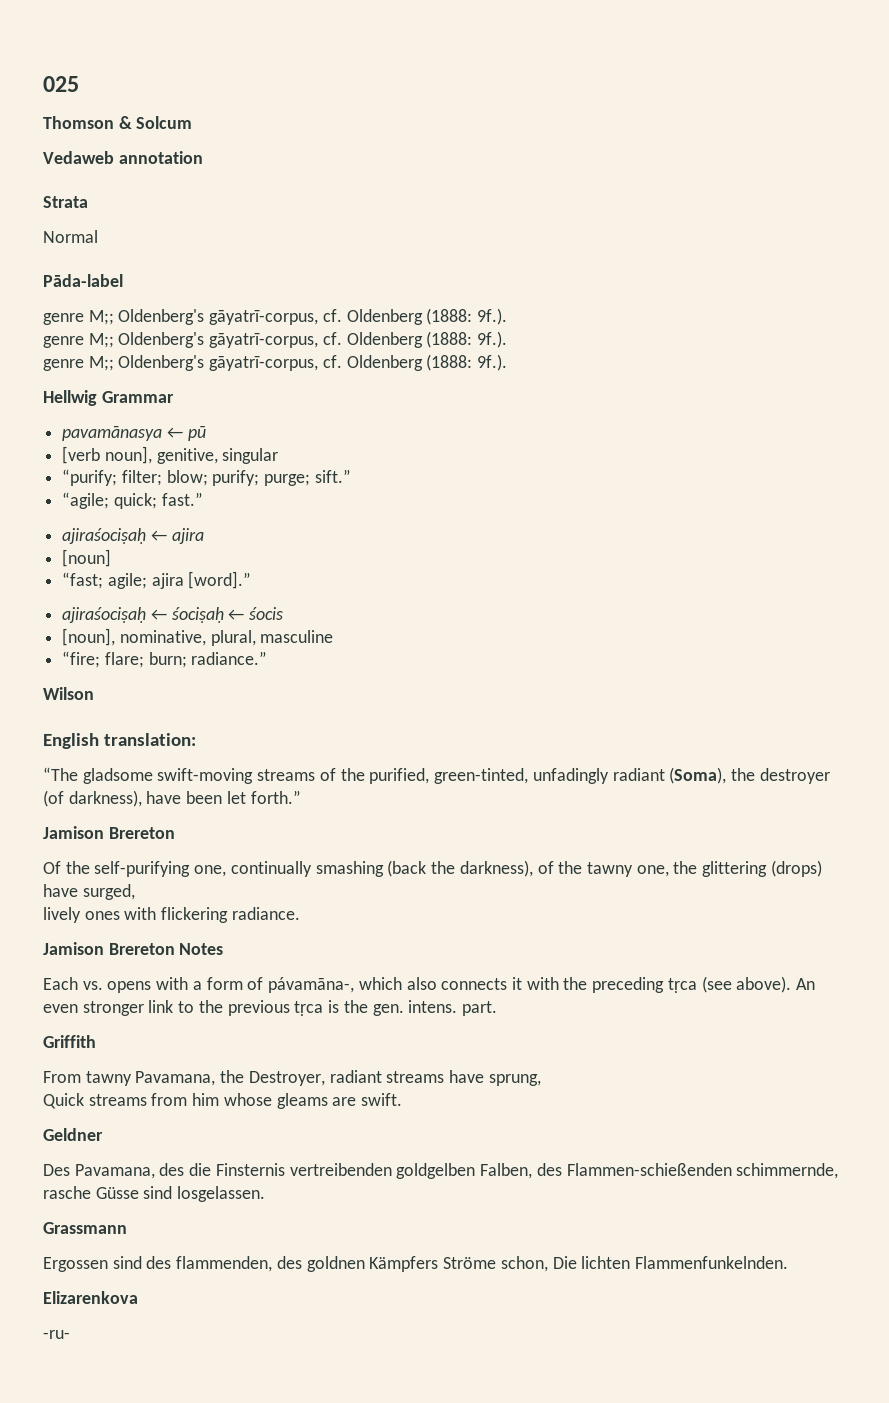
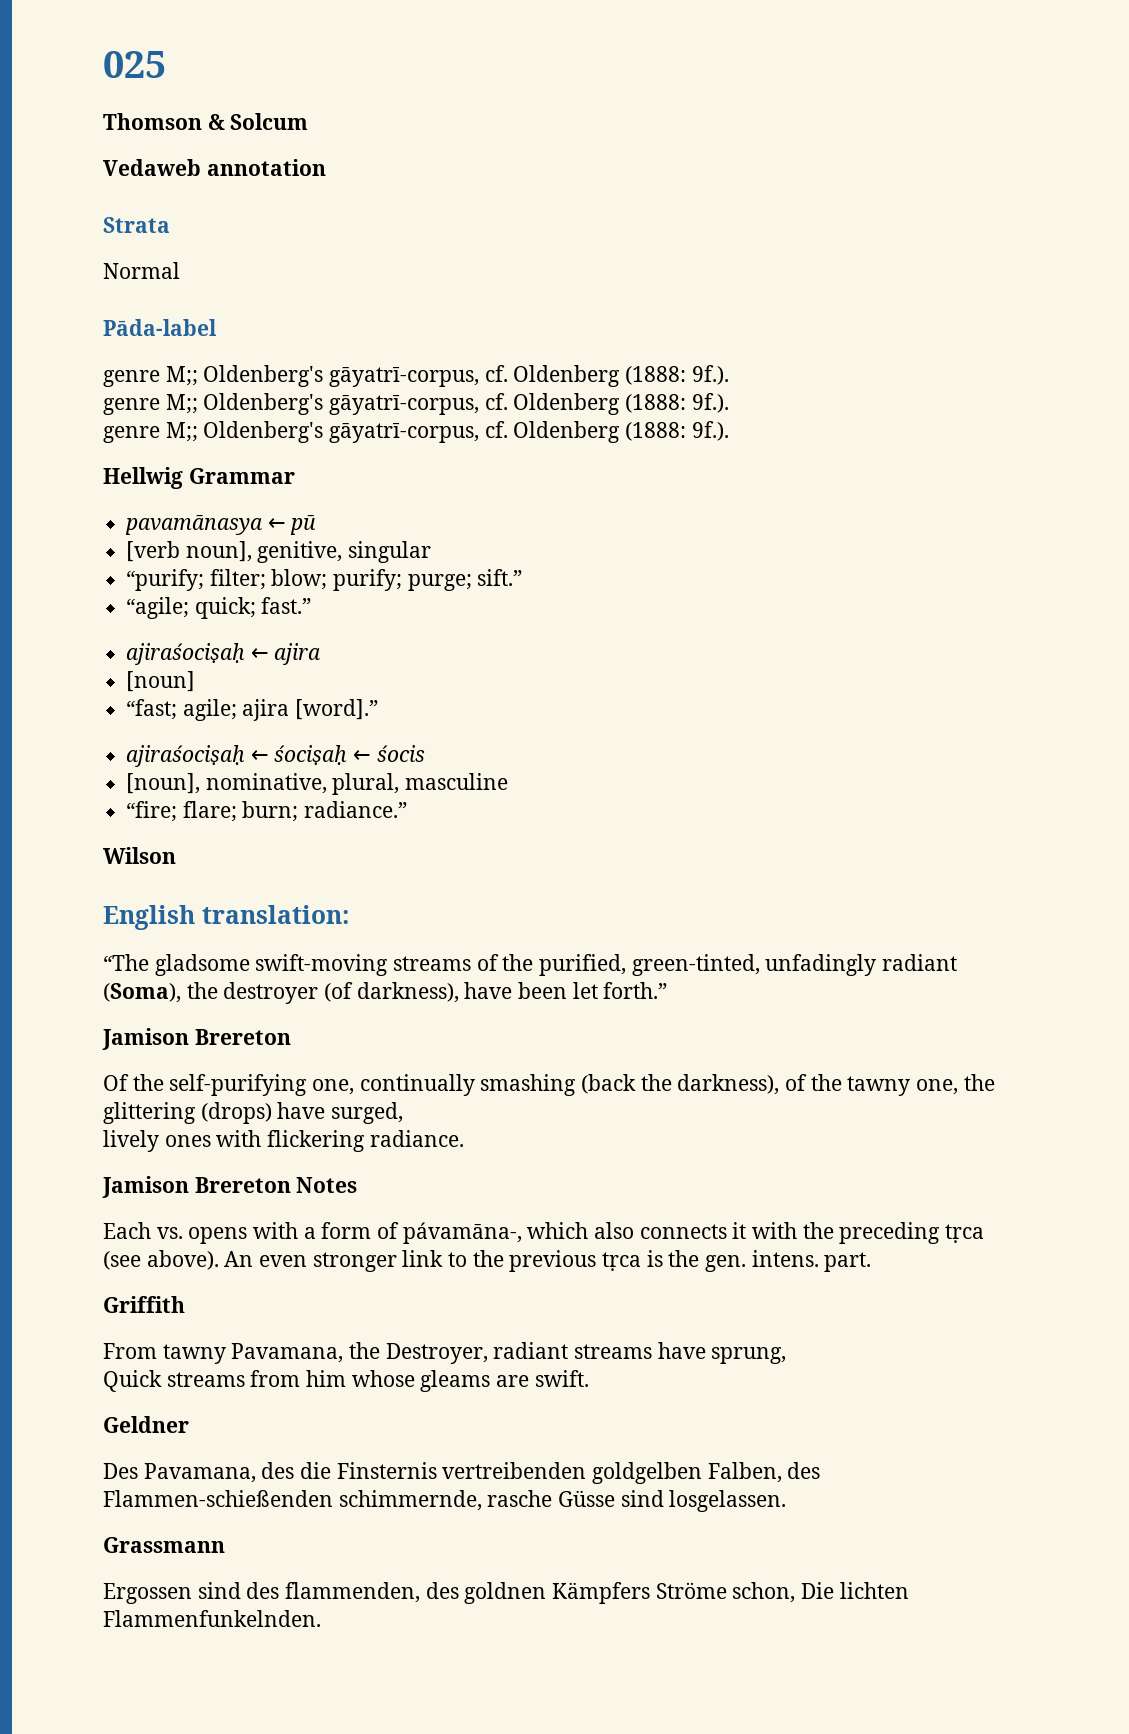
[43,1291,138,1304] [43,1330,70,1339] // Elizarenkova // -ru- -> (321, 1618) none

